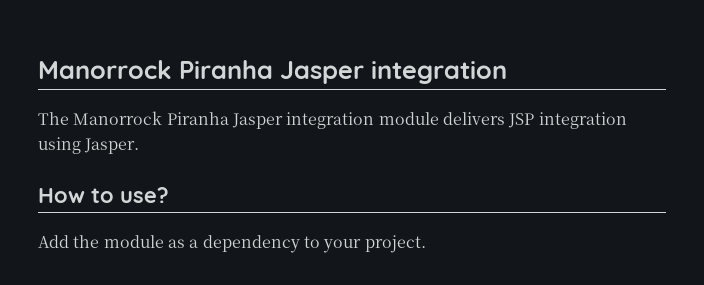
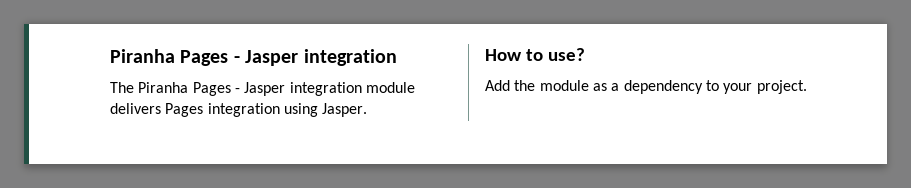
[38,60,273,79] Manorrock Piranha -> [110,49,240,66] Piranha Pages -
[73,111,229,125] Manorrock Piranha -> [138,82,240,96] Piranha Pages -
[508,113,535,128] JSP -> [165,103,204,117] Pages

